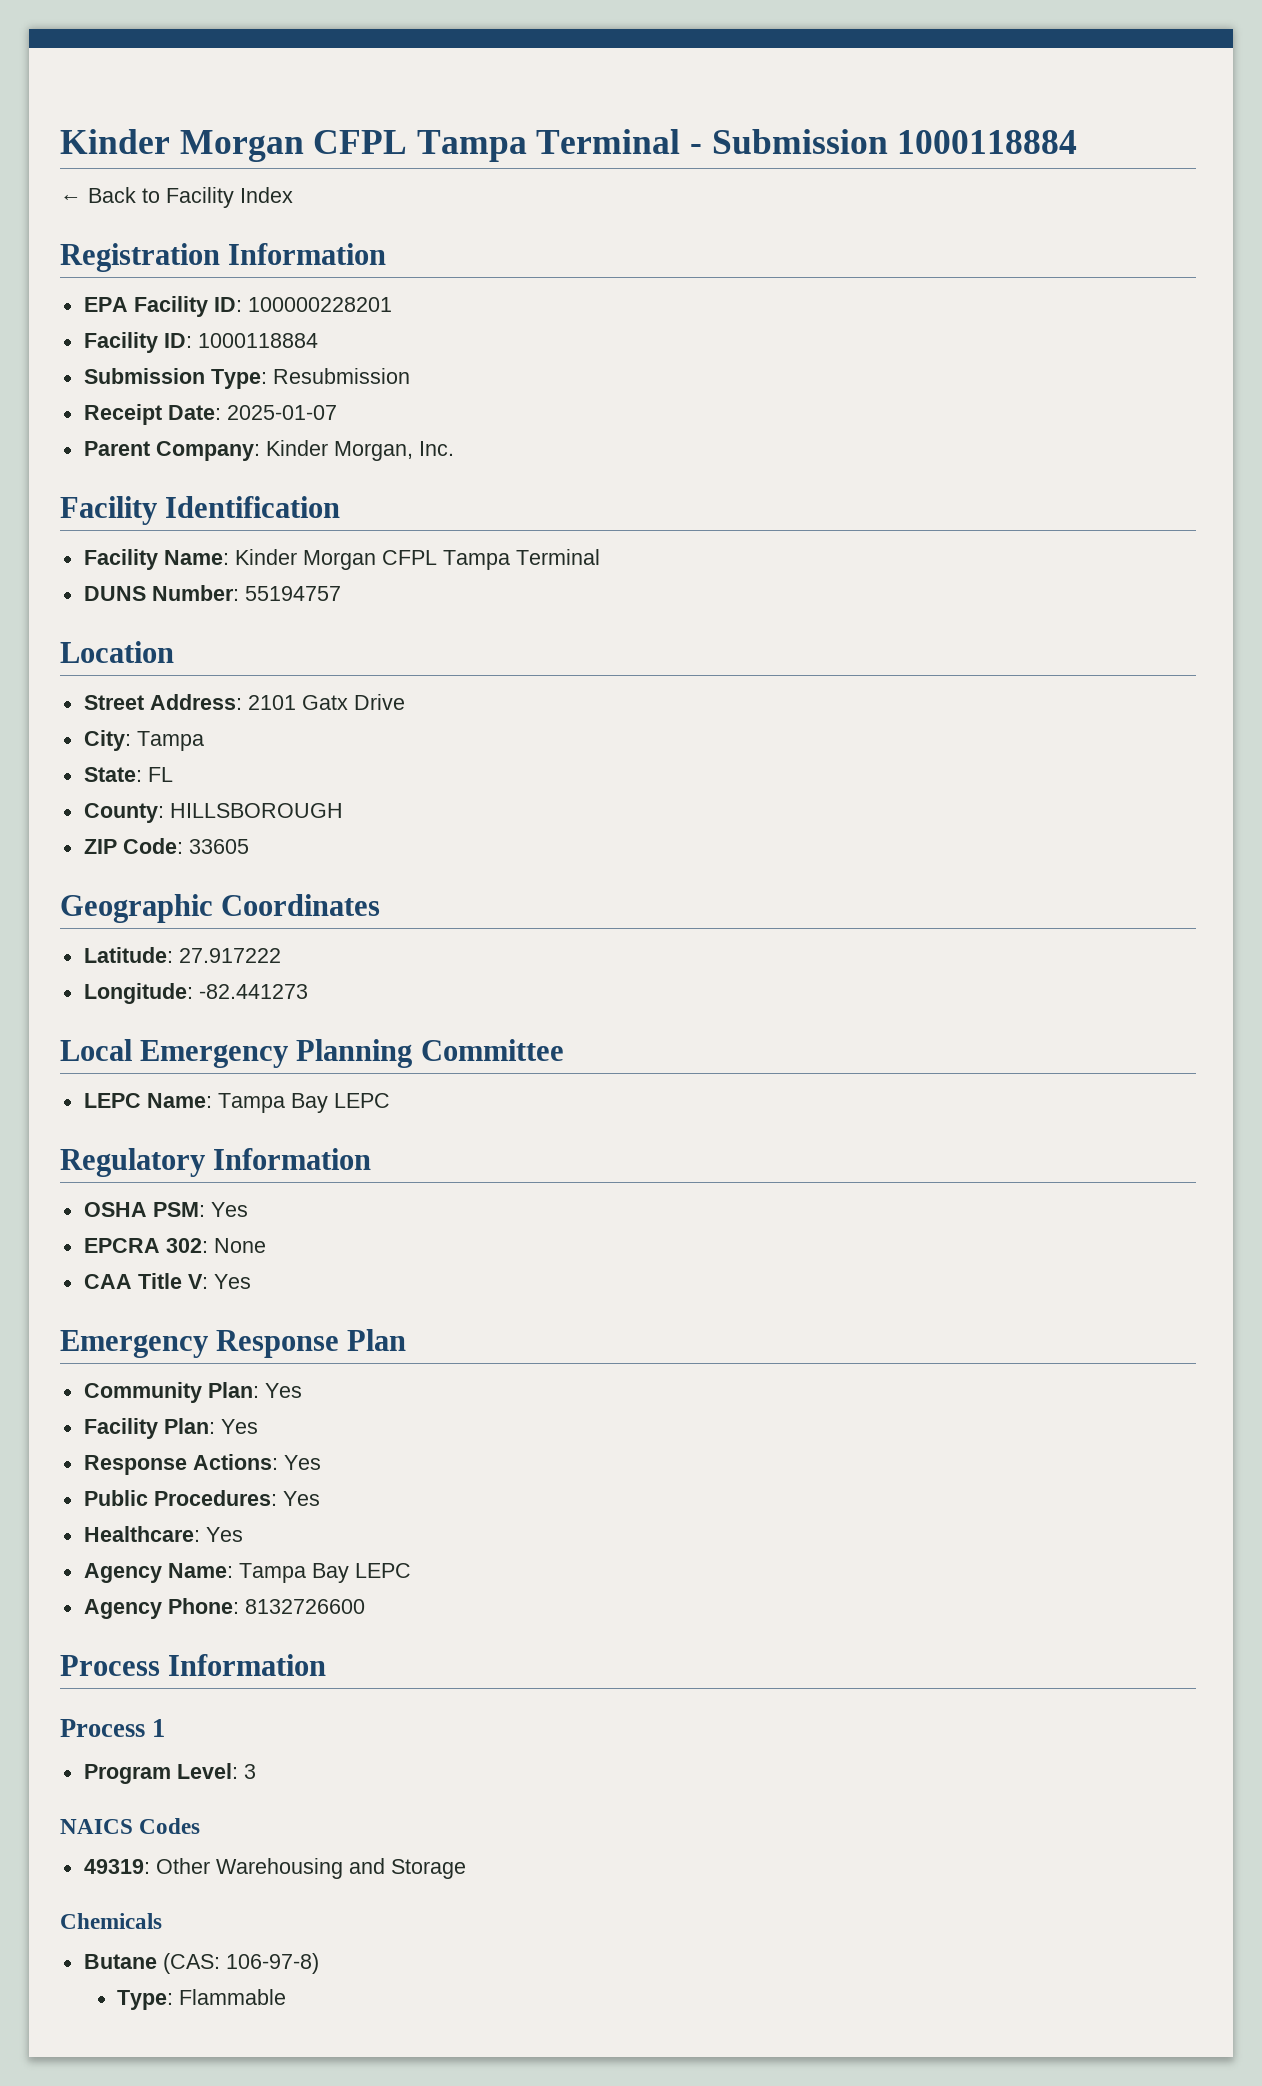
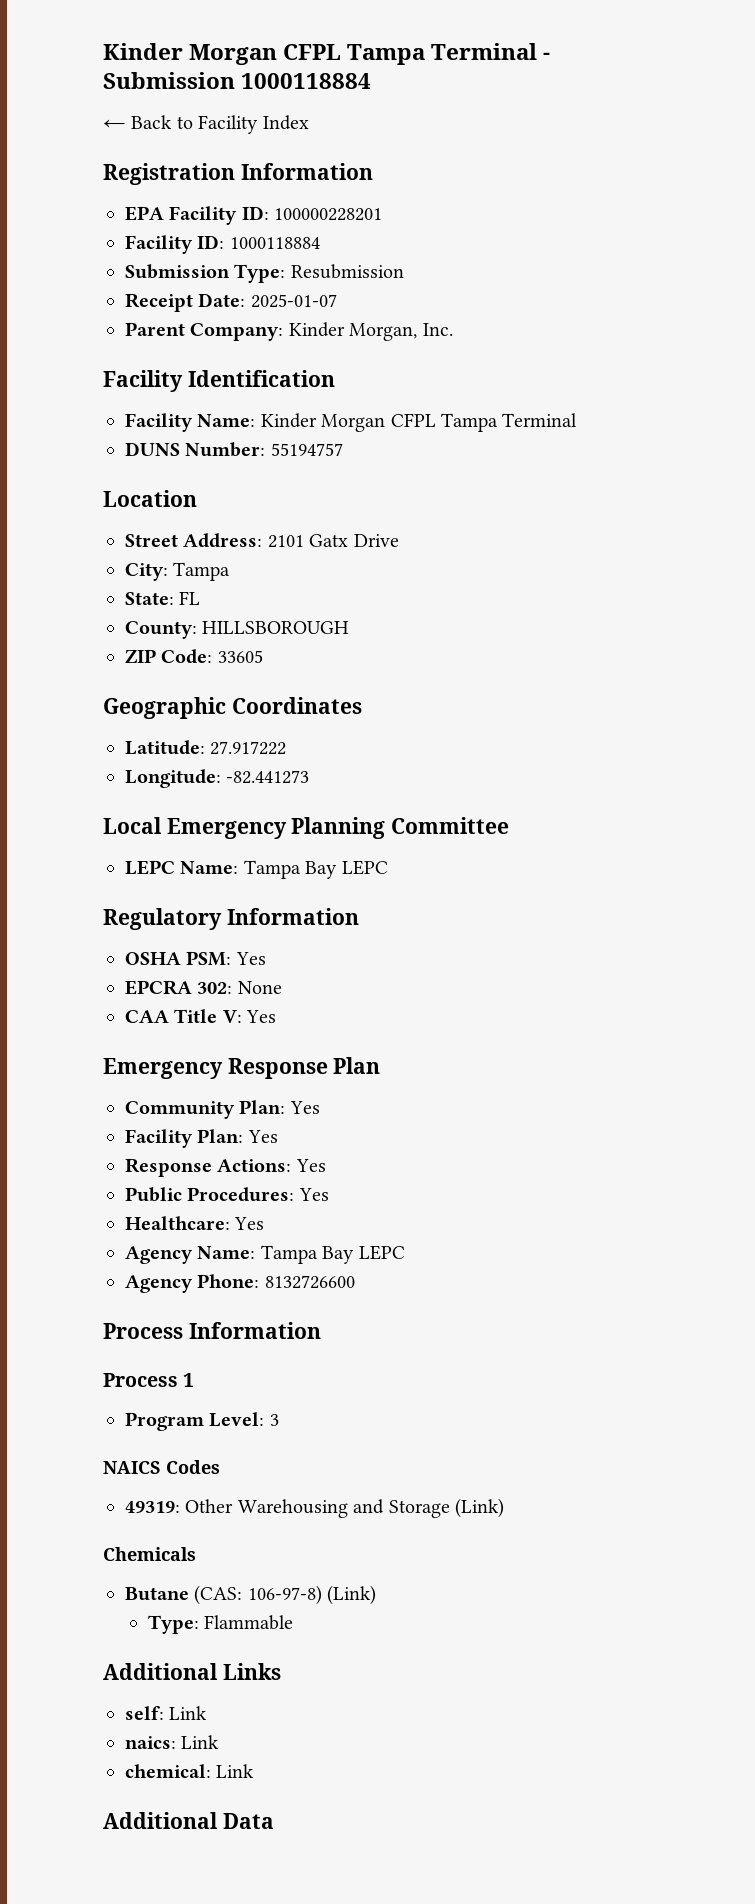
(466, 1869) none -> [455,1498,504,1518] (Link)
(319, 1963) none -> [327,1585,377,1605] (Link)
(287, 1997) none -> [103,1663,281,1680] [125,1706,208,1720] [125,1735,220,1749] [125,1764,255,1778] [103,1812,274,1829] // Additional Links // self: Link // naics: Link // chemical: Link // Additional Data

